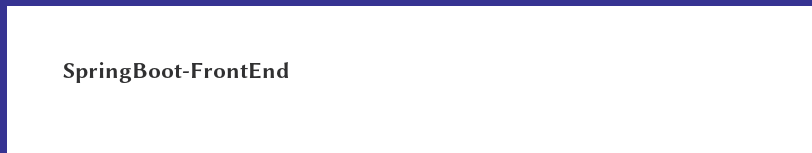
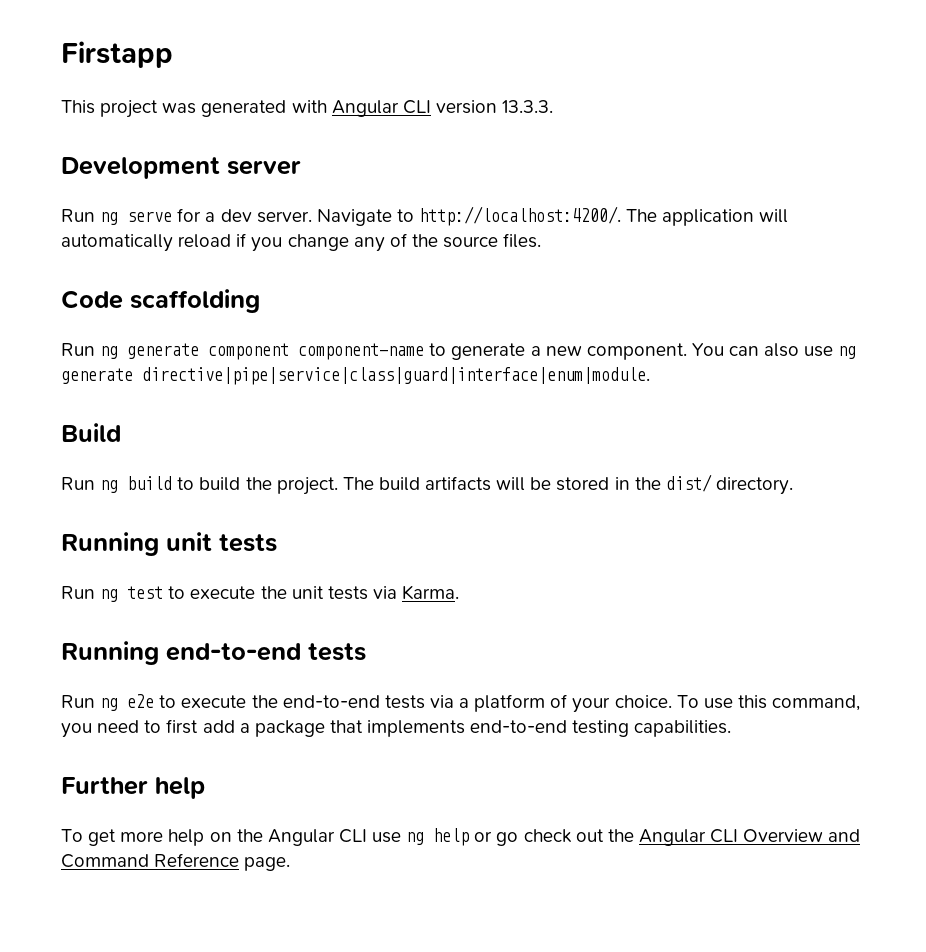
[63,62,290,83] SpringBoot-FrontEnd -> [61,41,173,68] [61,100,554,118] [61,157,301,179] [61,206,789,226] [61,233,542,252] [61,289,260,313] [61,343,857,360] [61,367,650,385] [61,423,121,442] [61,474,793,495] [61,532,277,556] [61,585,460,602] [61,641,366,665] [61,694,861,713] [61,719,732,738] [61,777,205,799] [61,828,861,846] [61,853,291,871] Firstapp // This project was generated with Angular CLI version 13.3.3. // Development server // Run ng serve for a dev server. Navigate to http://localhost:4200/. The application will automatically reload if you change any of the source files. // Code scaffolding // Run ng generate component component-name to generate a new component. You can also use ng generate directive|pipe|service|class|guard|interface|enum|module. // Build // Run ng build to build the project. The build artifacts will be stored in the dist/ directory. // Running unit tests // Run ng test to execute the unit tests via Karma. // Running end-to-end tests // Run ng e2e to execute the end-to-end tests via a platform of your choice. To use this command, you need to first add a package that implements end-to-end testing capabilities. // Further help // To get more help on the Angular CLI use ng help or go check out the Angular CLI Overview and Command Reference page.

